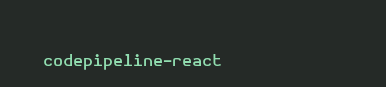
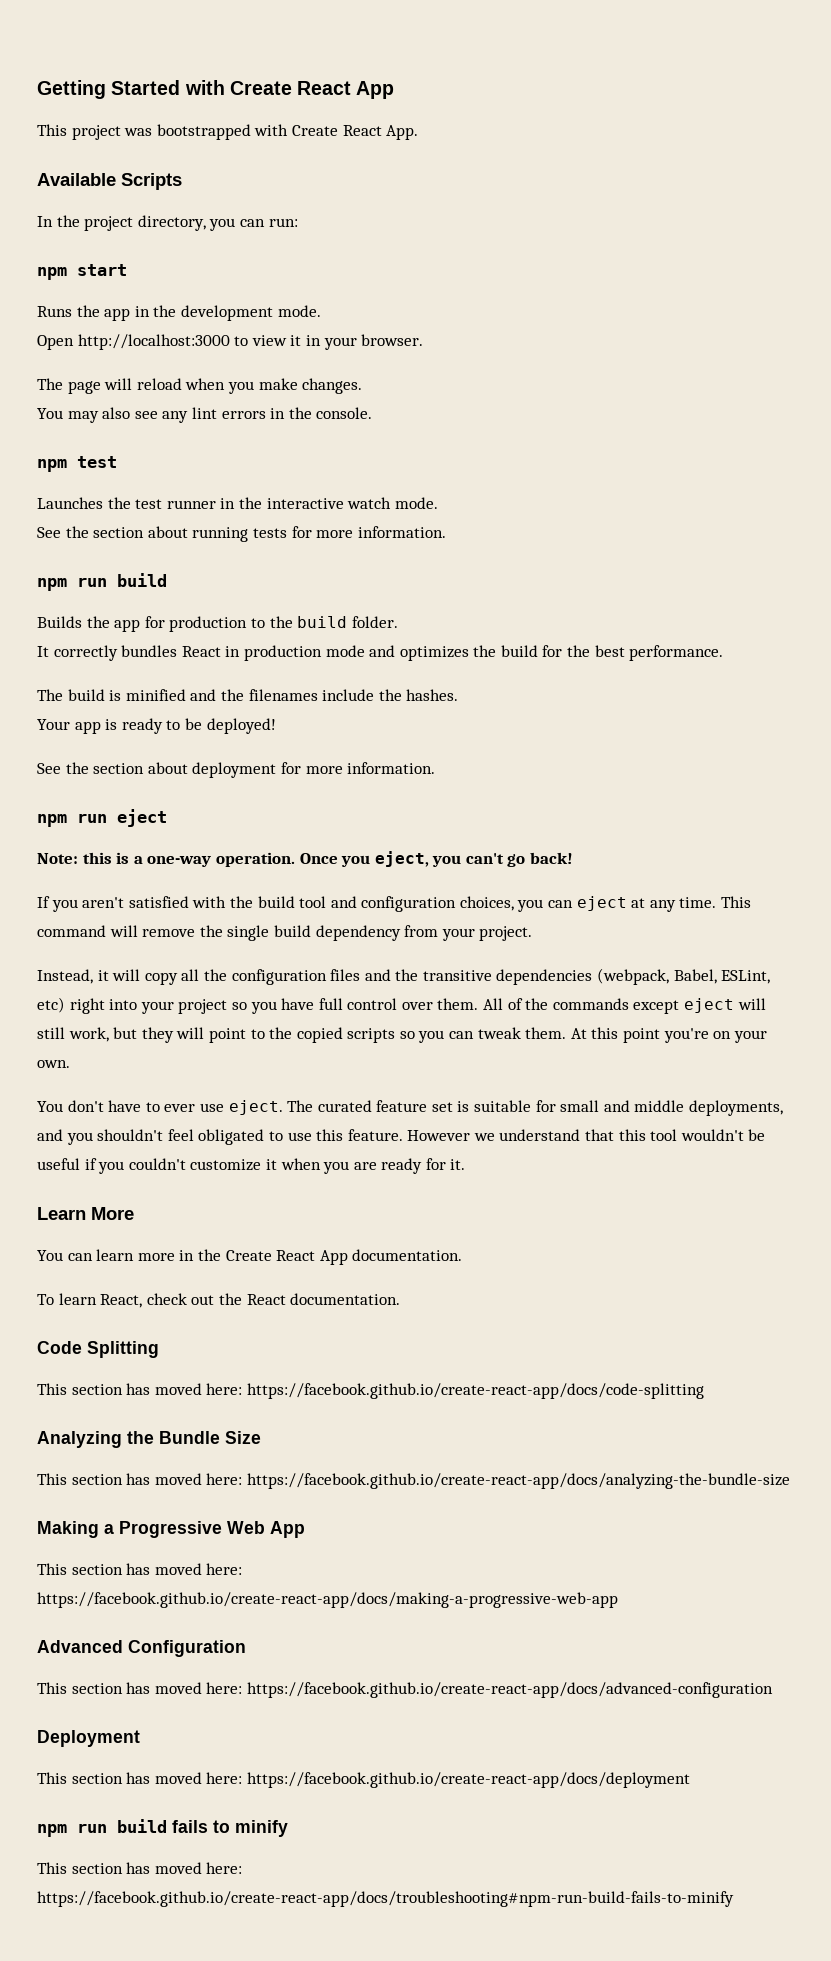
[43,54,222,70] codepipeline-react -> [37,80,395,99] [37,124,419,140] [37,173,182,190] [37,215,298,231] [37,264,127,280] [37,305,321,321] [37,334,424,350] [37,378,363,394] [37,407,373,423] [37,456,117,472] [37,497,438,509] [37,526,446,542] [37,573,167,591] [37,616,398,632] [37,645,724,661] [37,689,459,701] [37,718,276,734] [37,762,436,778] [37,809,167,827] [37,851,574,867] [37,896,752,912] [37,925,533,941] [37,968,771,985] [37,997,766,1014] [37,1027,767,1043] [37,1060,70,1068] [37,1100,784,1116] [37,1129,766,1145] [37,1158,466,1174] [37,1207,134,1220] [37,1249,463,1265] [37,1293,401,1308] [37,1341,159,1358] [37,1383,704,1399] [37,1431,261,1448] [37,1473,790,1489] [37,1521,305,1538] [37,1563,243,1575] [37,1592,618,1608] [37,1640,246,1657] [37,1682,773,1698] [37,1730,140,1747] [37,1772,690,1788] [37,1819,288,1837] [37,1862,243,1874] [37,1891,734,1907] Getting Started with Create React App // This project was bootstrapped with Create React App. // Available Scripts // In the project directory, you can run: // npm start // Runs the app in the development mode. // Open http://localhost:3000 to view it in your browser. // The page will reload when you make changes. // You may also see any lint errors in the console. // npm test // Launches the test runner in the interactive watch mode. // See the section about running tests for more information. // npm run build // Builds the app for production to the build folder. // It correctly bundles React in production mode and optimizes the build for the best performance. // The build is minified and the filenames include the hashes. // Your app is ready to be deployed! // See the section about deployment for more information. // npm run eject // Note: this is a one-way operation. Once you eject, you can't go back! // If you aren't satisfied with the build tool and configuration choices, you can eject at any time. This command will remove the single build dependency from your project. // Instead, it will copy all the configuration files and the transitive dependencies (webpack, Babel, ESLint, etc) right into your project so you have full control over them. All of the commands except eject will still work, but they will point to the copied scripts so you can tweak them. At this point you're on your own. // You don't have to ever use eject. The curated feature set is suitable for small and middle deployments, and you shouldn't feel obligated to use this feature. However we understand that this tool wouldn't be useful if you couldn't customize it when you are ready for it. // Learn More // You can learn more in the Create React App documentation. // To learn React, check out the React documentation. // Code Splitting // This section has moved here: https://facebook.github.io/create-react-app/docs/code-splitting // Analyzing the Bundle Size // This section has moved here: https://facebook.github.io/create-react-app/docs/analyzing-the-bundle-size // Making a Progressive Web App // This section has moved here: https://facebook.github.io/create-react-app/docs/making-a-progressive-web-app // Advanced Configuration // This section has moved here: https://facebook.github.io/create-react-app/docs/advanced-configuration // Deployment // This section has moved here: https://facebook.github.io/create-react-app/docs/deployment // npm run build fails to minify // This section has moved here: https://facebook.github.io/create-react-app/docs/troubleshooting#npm-run-build-fails-to-minify

